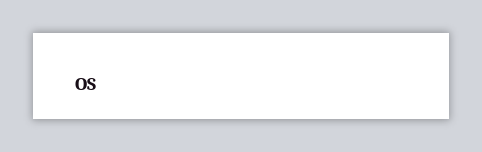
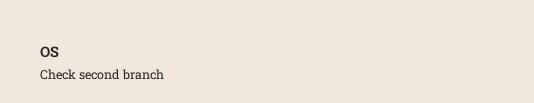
(96, 84) none -> [40,69,164,80] // Check second branch

